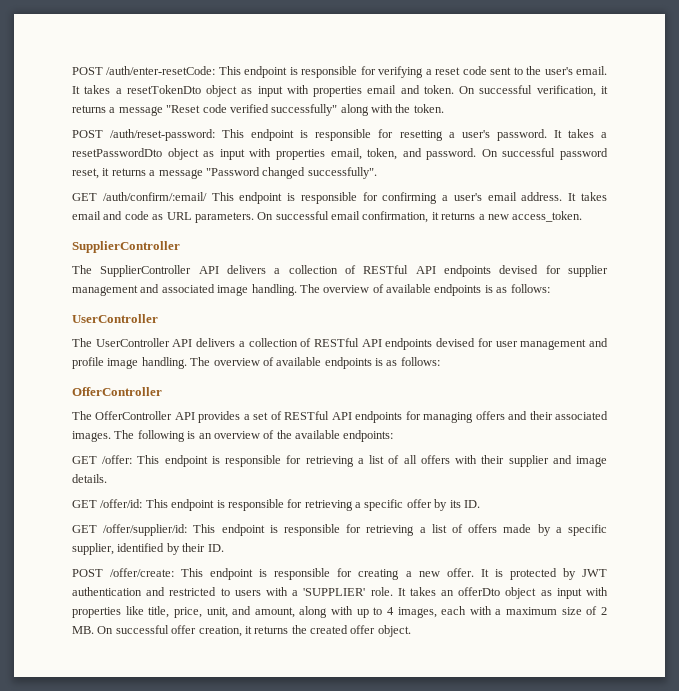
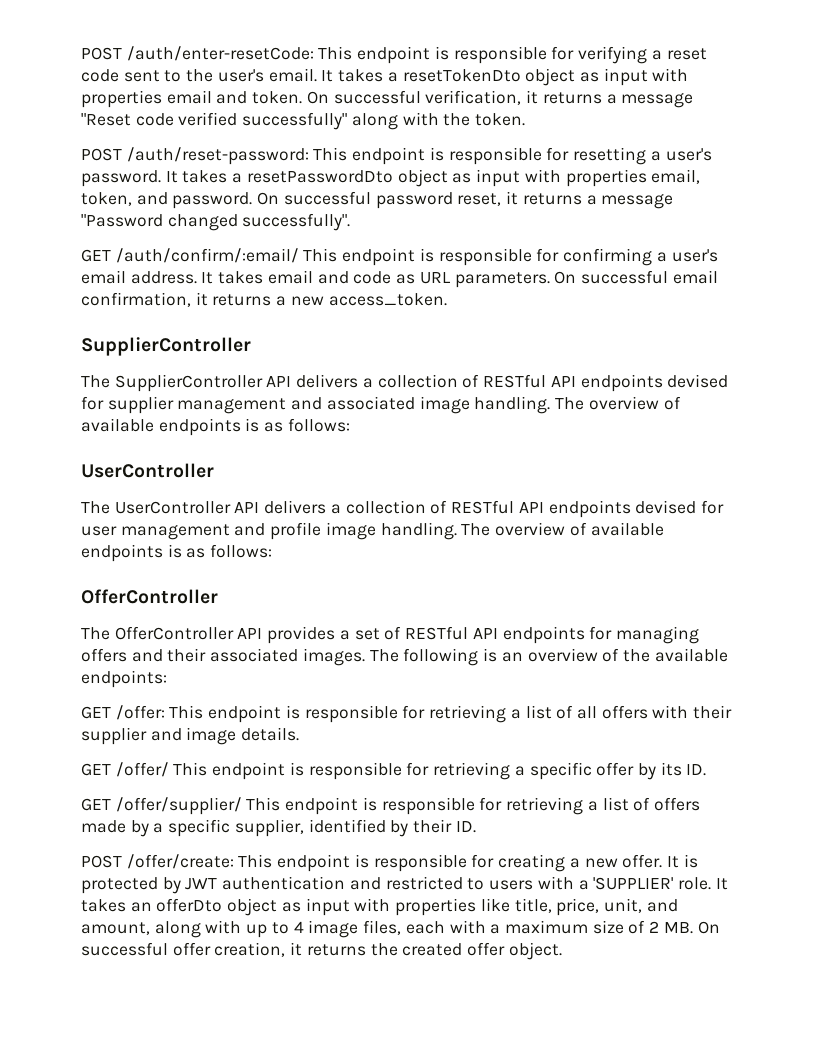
[100,499,143,508] /offer/id: -> [115,762,169,777] /offer/
[103,524,188,536] /offer/supplier/id: -> [115,797,242,815] /offer/supplier/
[397,607,437,618] images, -> [308,920,402,938] image files,

